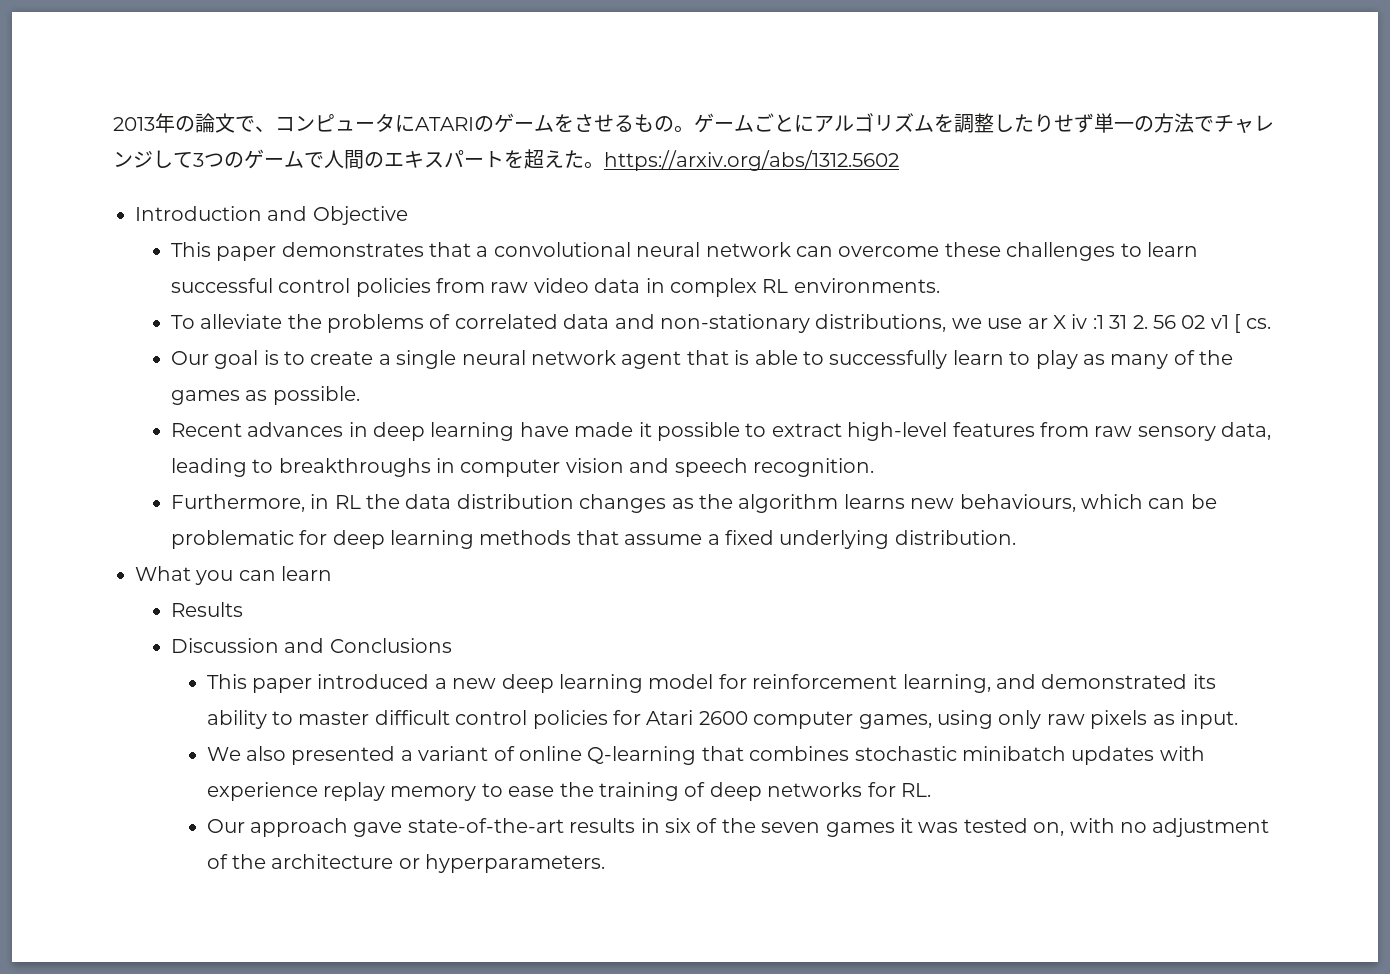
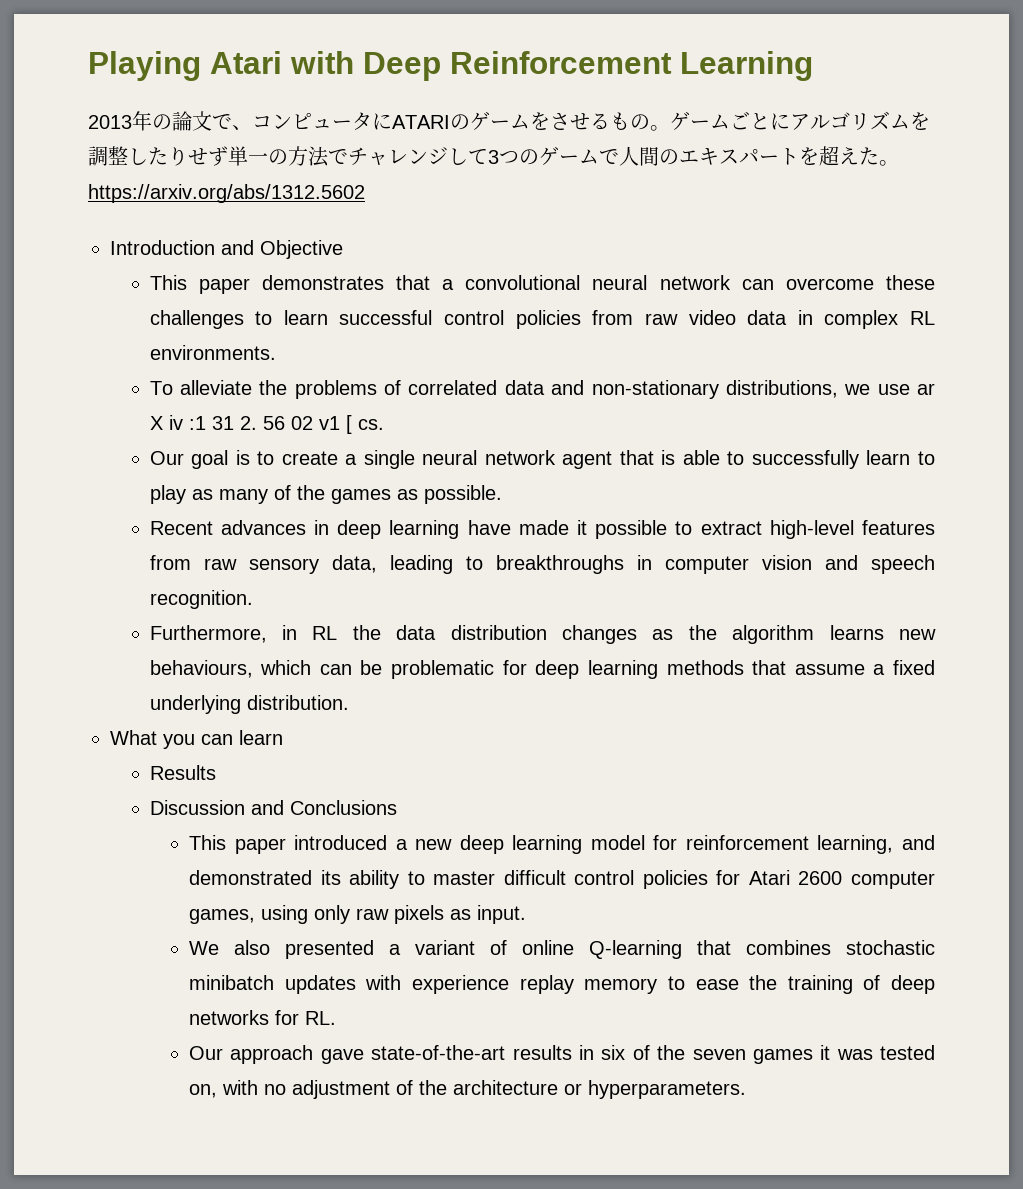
(113, 124) none -> [88,51,813,81] Playing Atari with Deep Reinforcement Learning //

